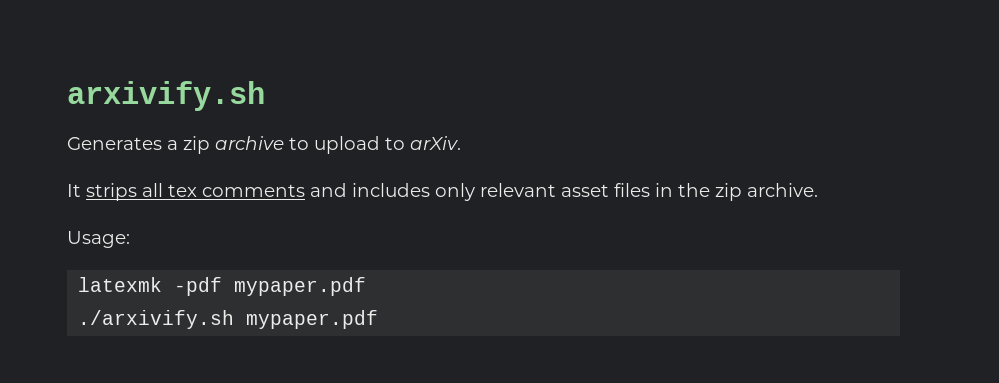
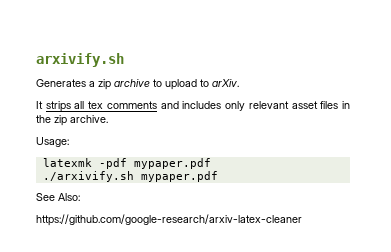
(379, 319) none -> [36,193,80,201] [36,214,302,226] // See Also: // https://github.com/google-research/arxiv-latex-cleaner

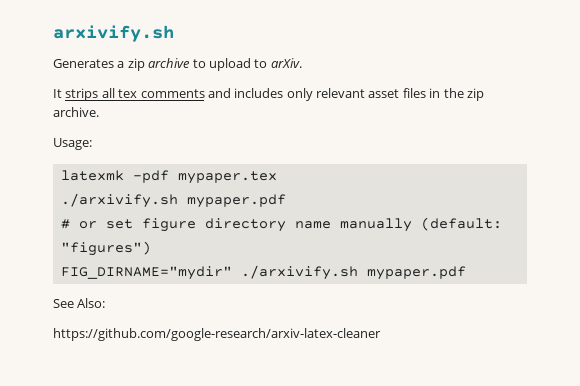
[133,158,211,169] mypaper.pdf // -> [177,171,277,184] [60,193,286,208] [60,217,502,232] [60,241,151,256] [60,266,232,280] mypaper.tex // ./arxivify.sh mypaper.pdf // # or set figure directory name manually (default: "figures") // FIG_DIRNAME="mydir"

